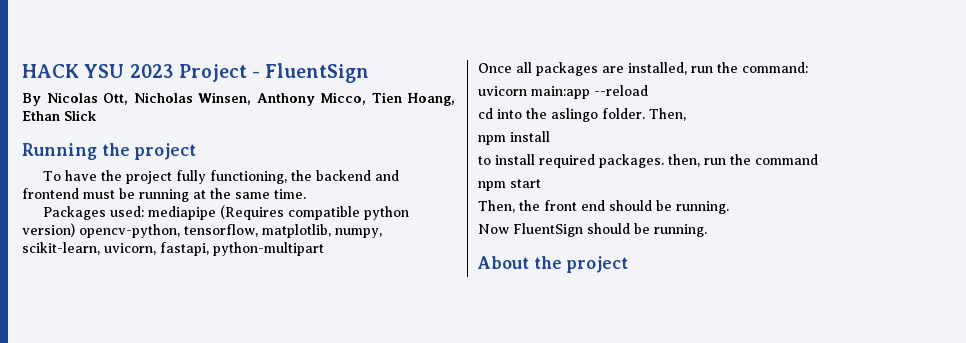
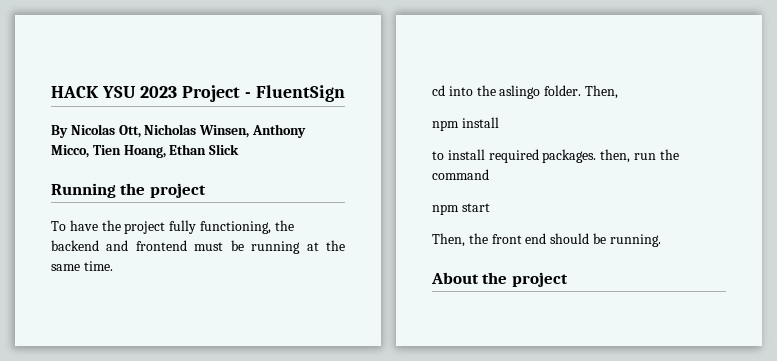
[43,205,410,220] [22,223,382,238] [22,242,324,256] [478,62,808,76] [478,85,648,99] // Packages used: mediapipe (Requires compatible python version) opencv-python, tensorflow, matplotlib, numpy, scikit-learn, uvicorn, fastapi, python-multipart // Once all packages are installed, run the command: // uvicorn main:app --reload -> (113, 266) none
[478,223,707,237] // Now FluentSign should be running. -> (661, 240) none

